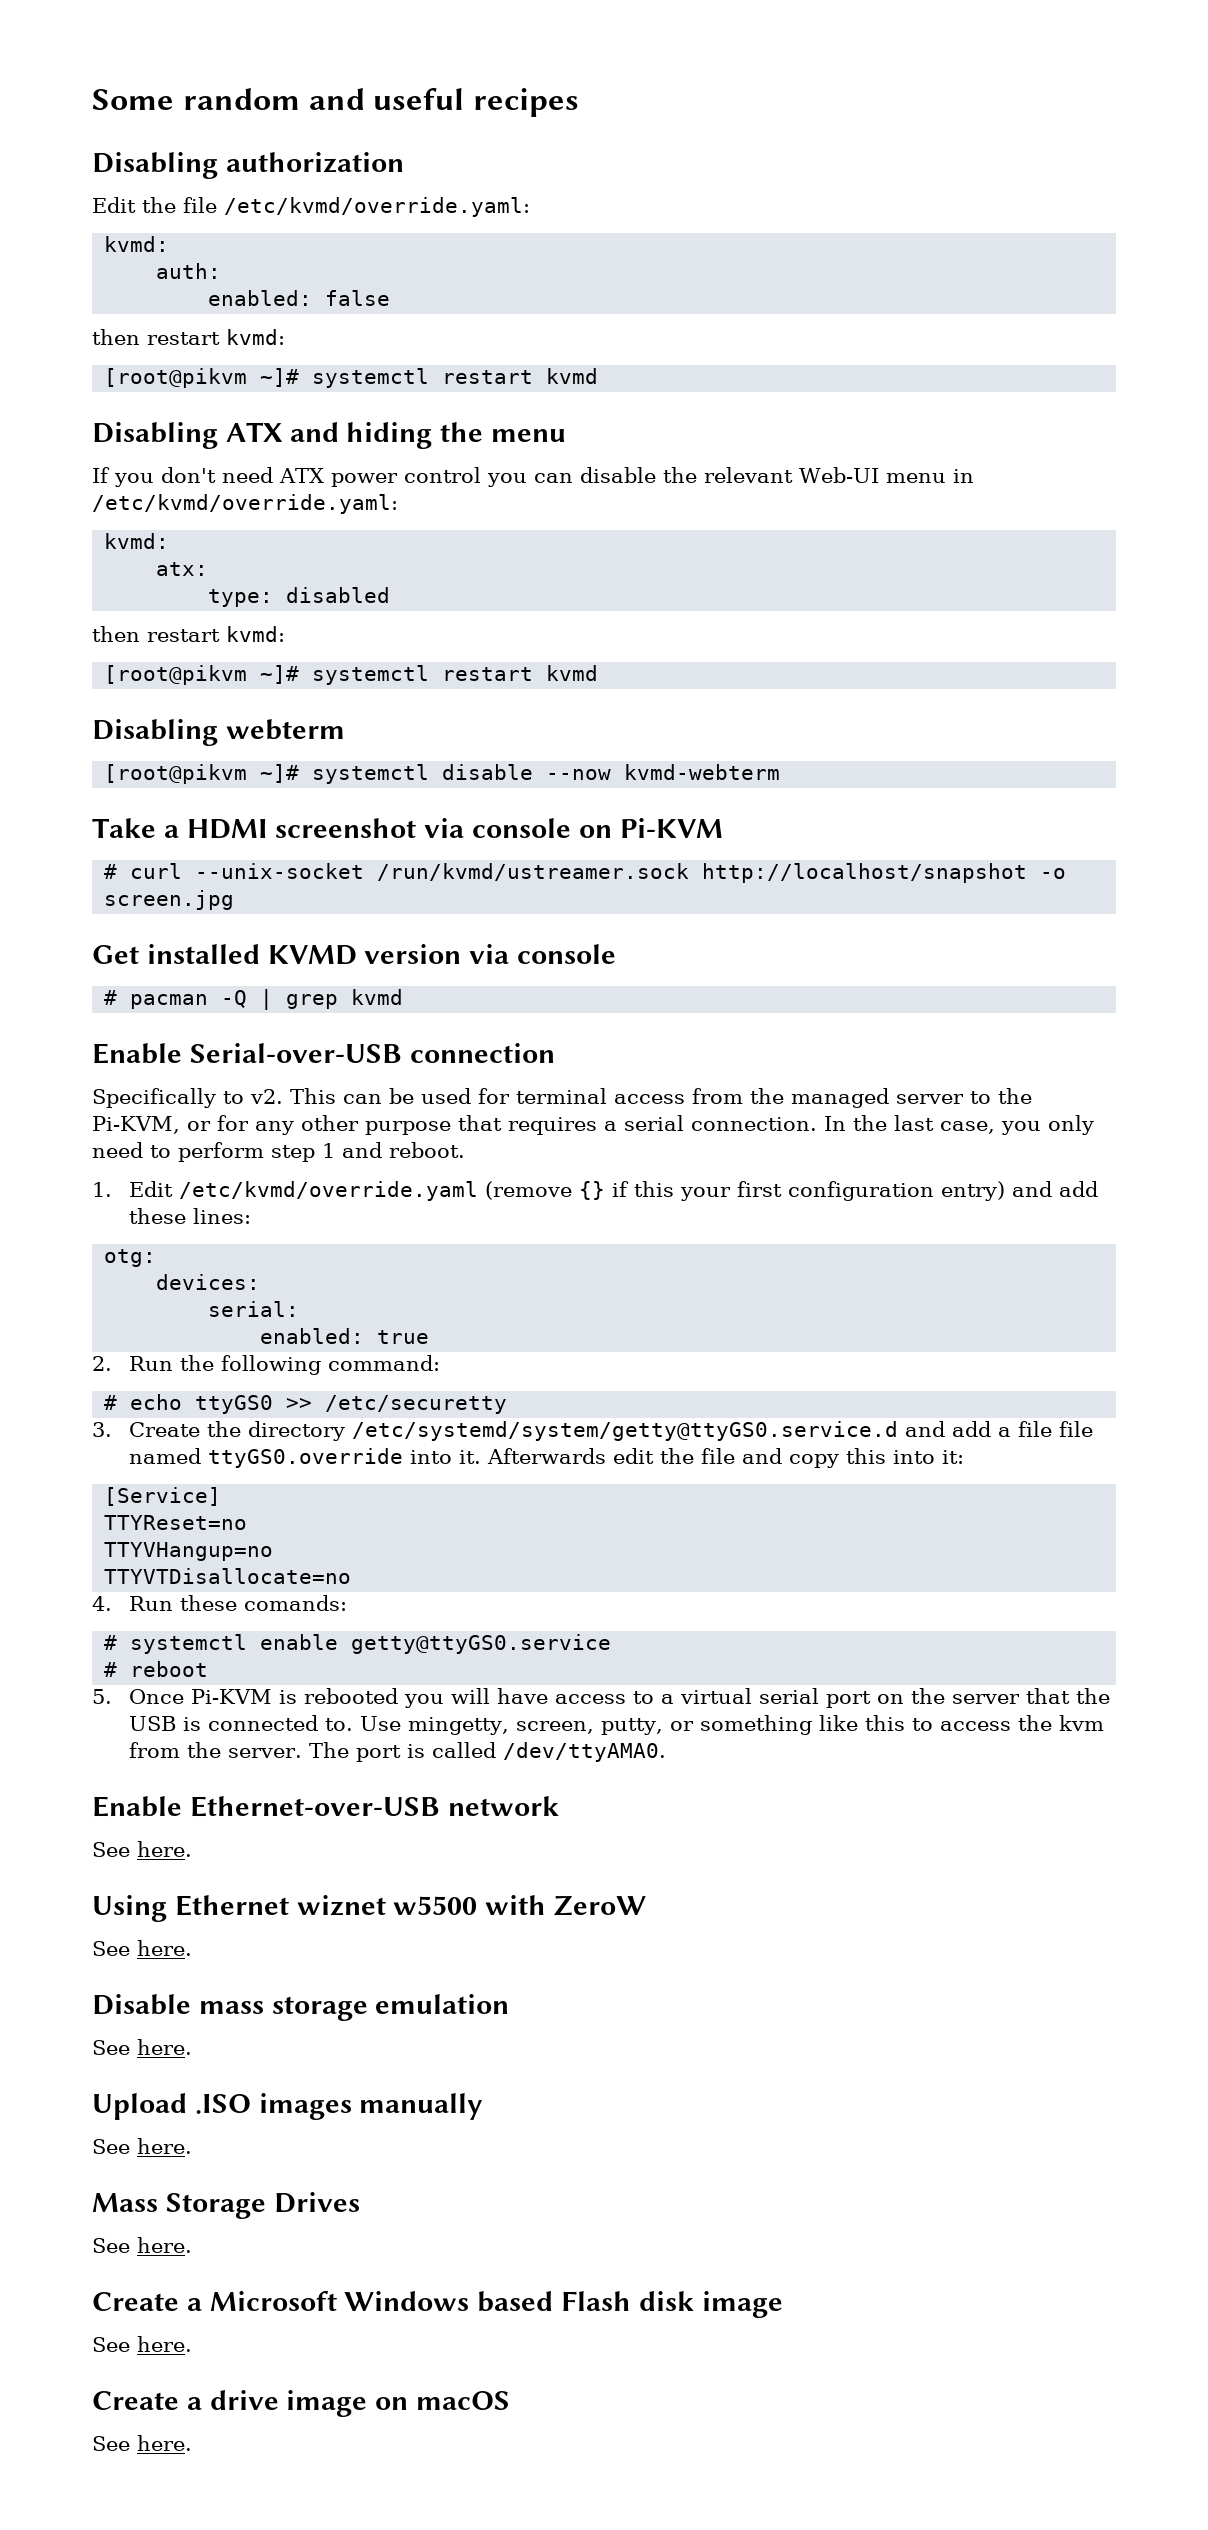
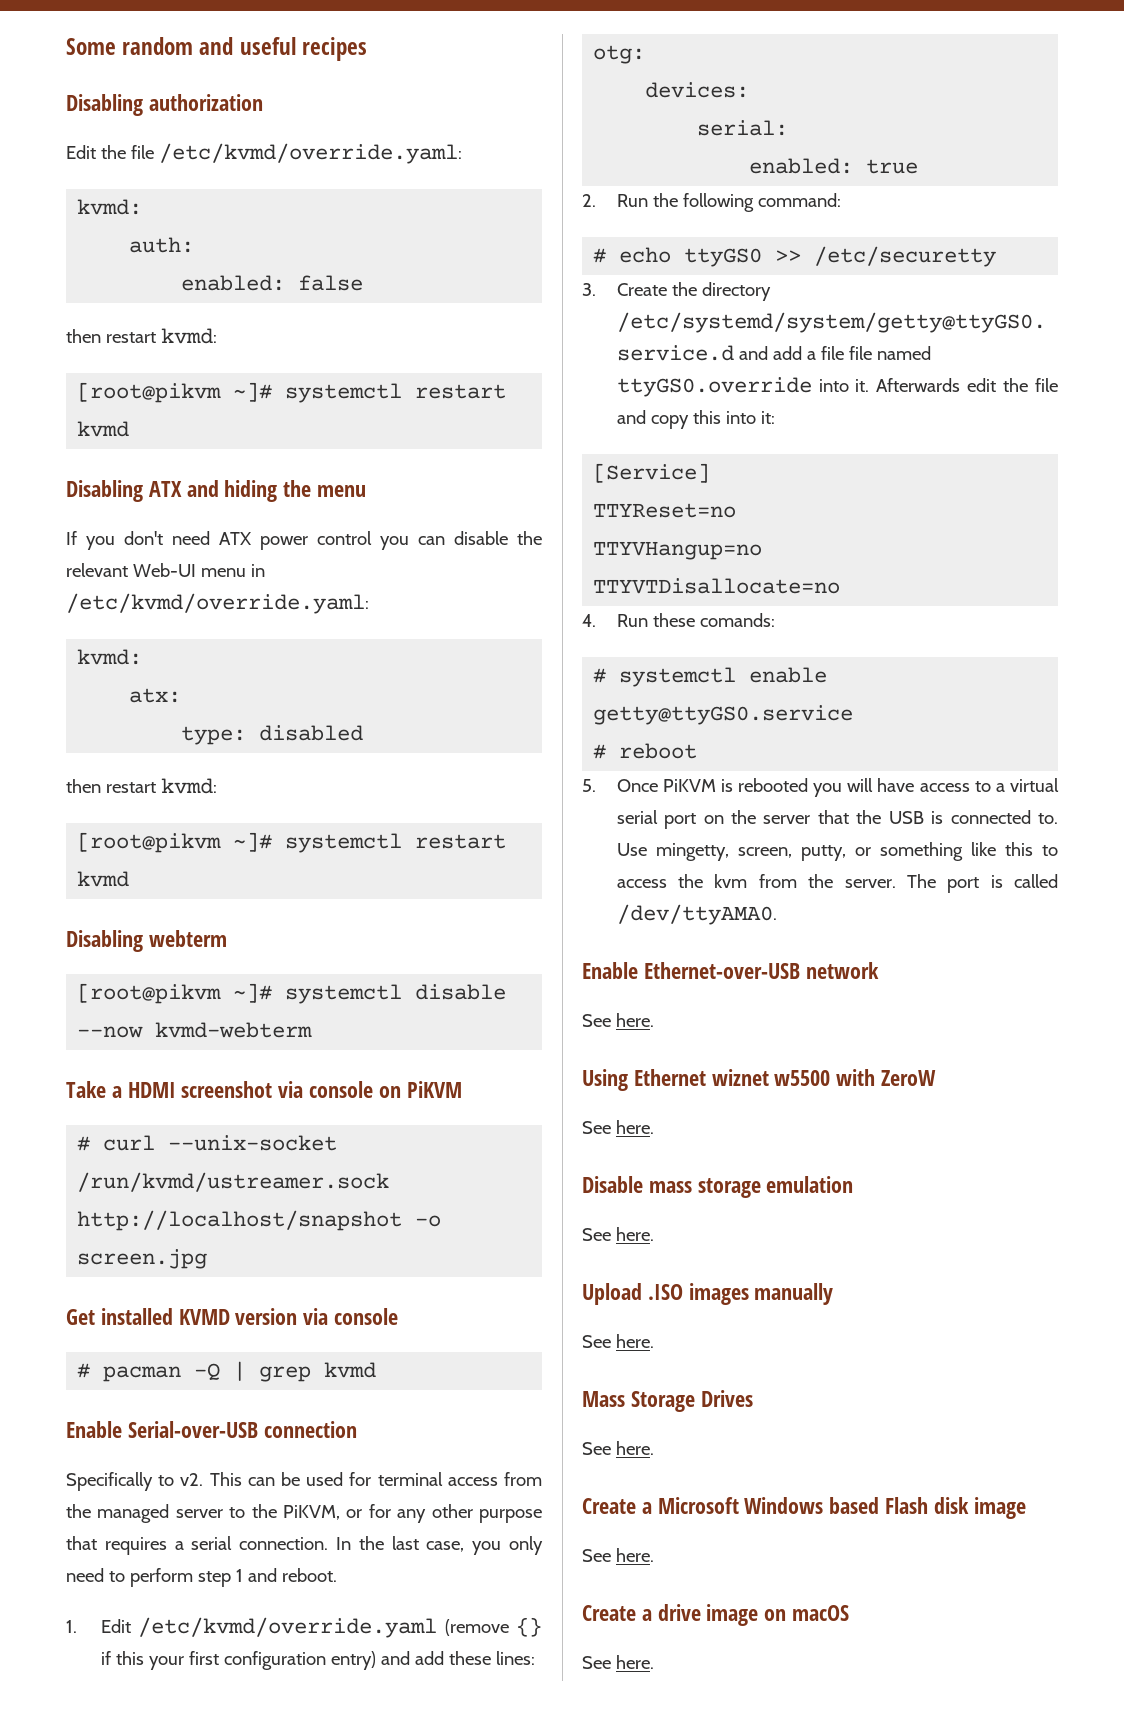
[619,818,723,838] Pi-KVM -> [406,1081,462,1098] PiKVM
[92,1116,180,1134] Pi-KVM, -> [283,1505,340,1520] PiKVM,
[191,1689,273,1704] Pi-KVM -> [662,779,716,792] PiKVM

